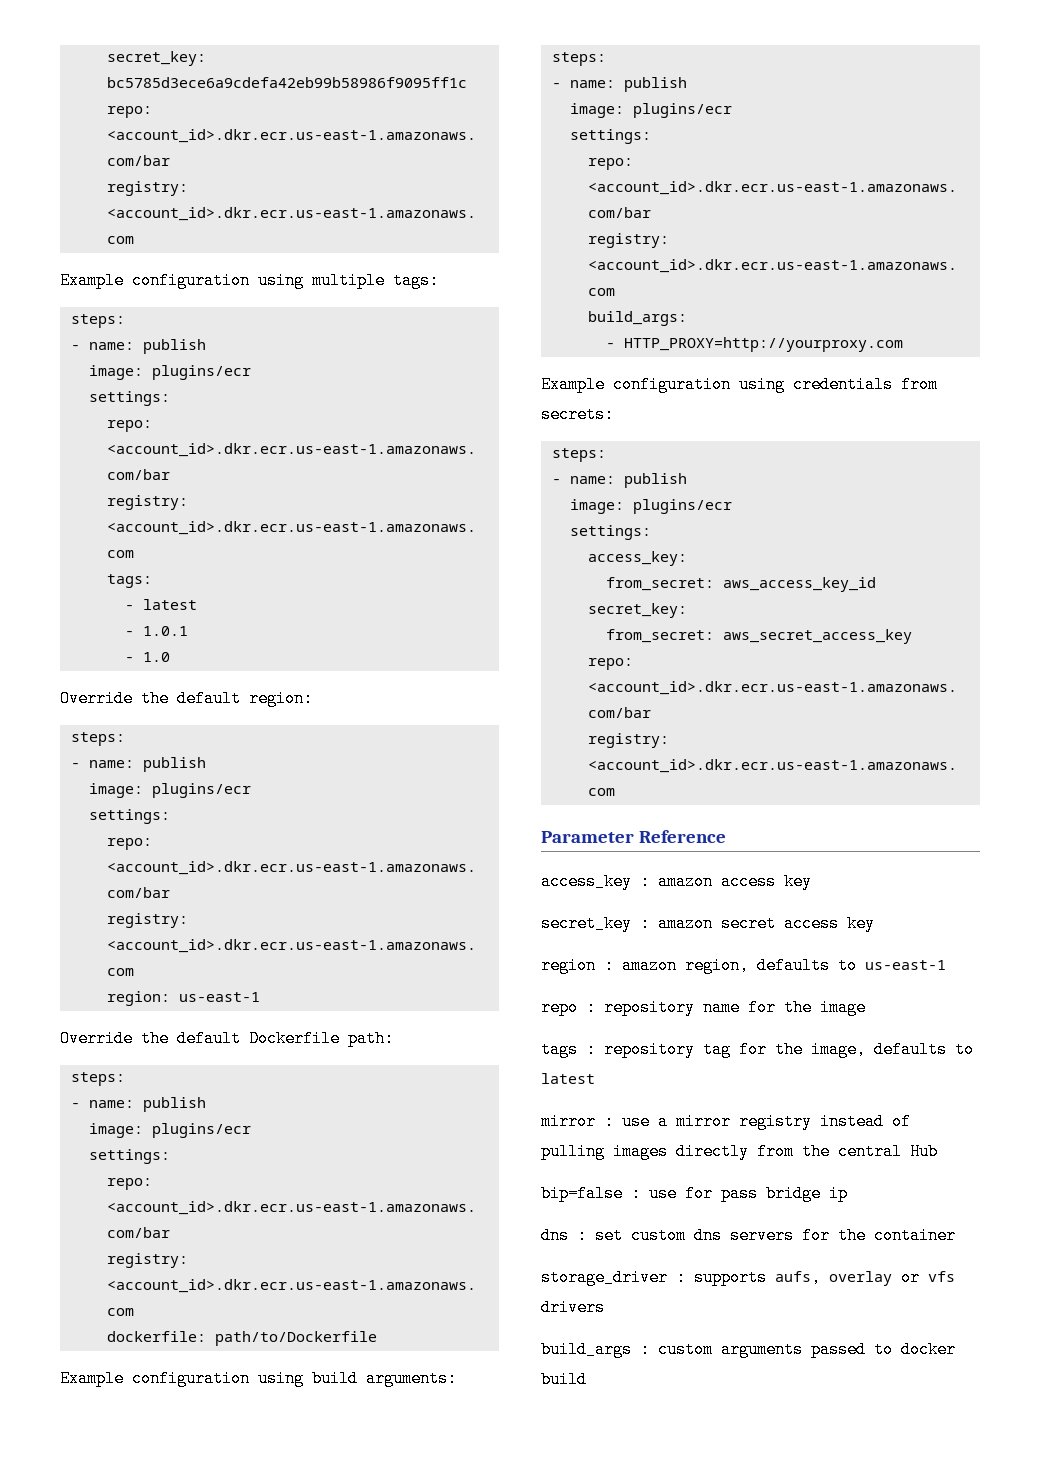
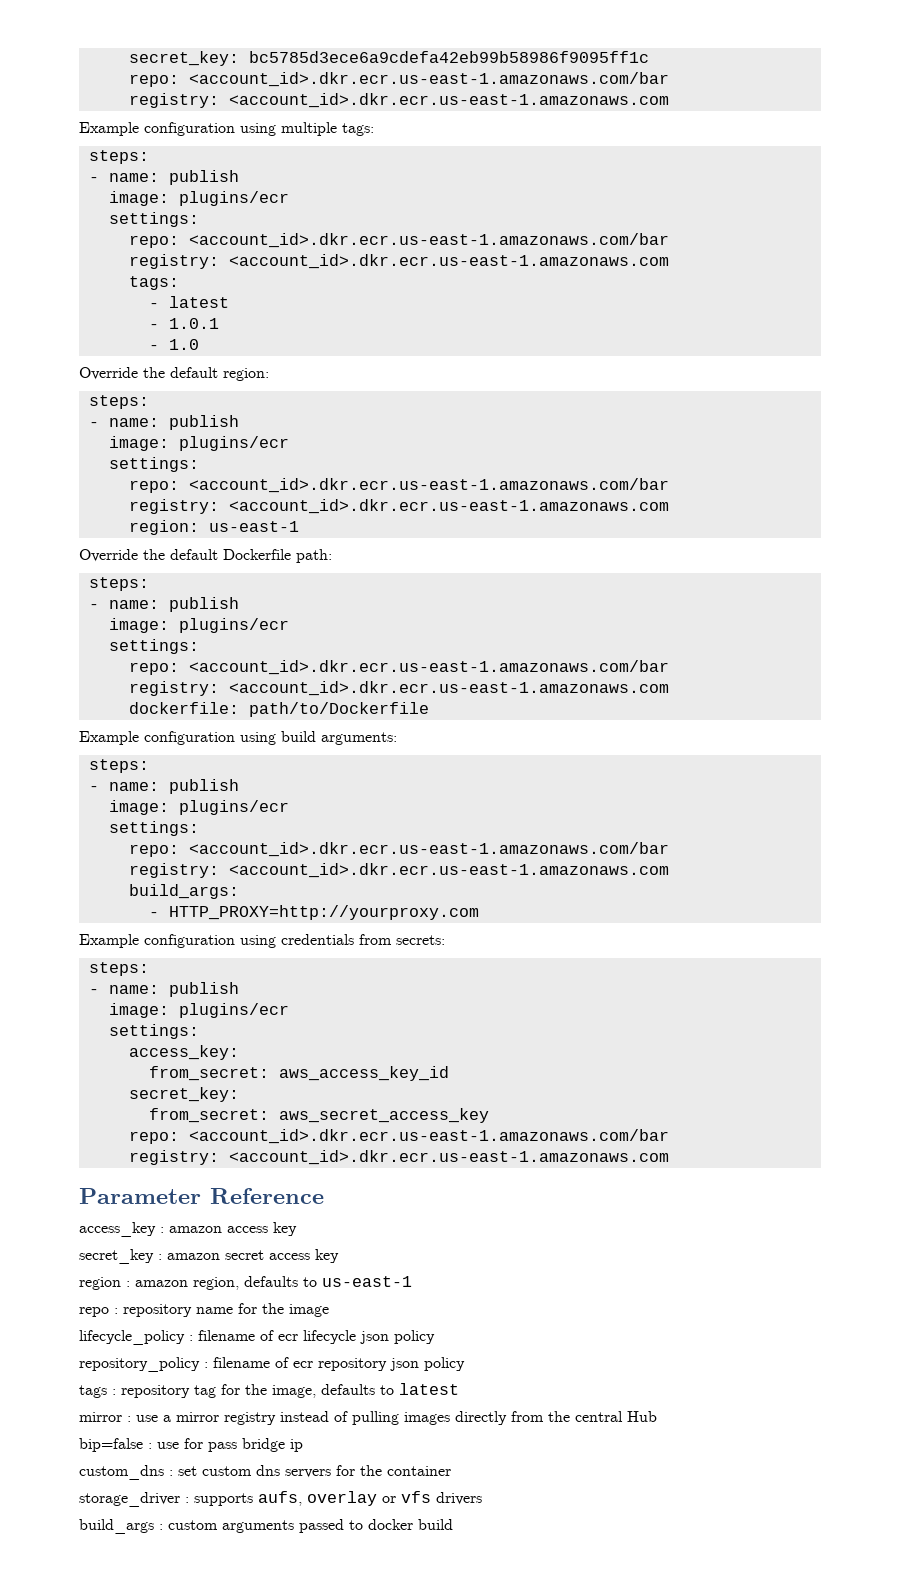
(866, 1007) none -> [79,1330,435,1345] [79,1357,465,1372] // lifecycle_policy : filename of ecr lifecycle json policy // repository_policy : filename of ecr repository json policy
[541,1227,569,1244] dns -> [79,1465,164,1480] custom_dns

